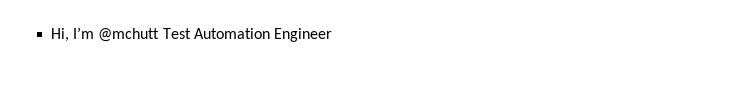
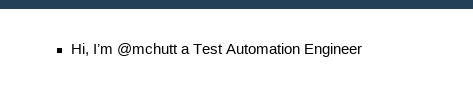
(160, 35) none -> [180,46,190,54] a

